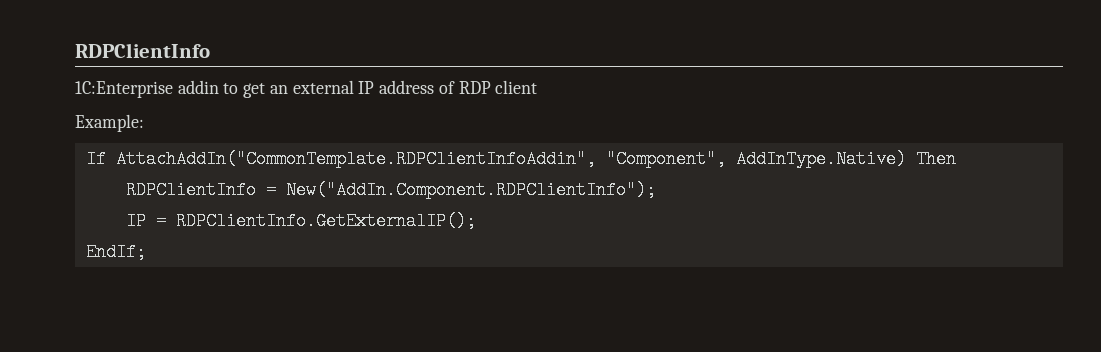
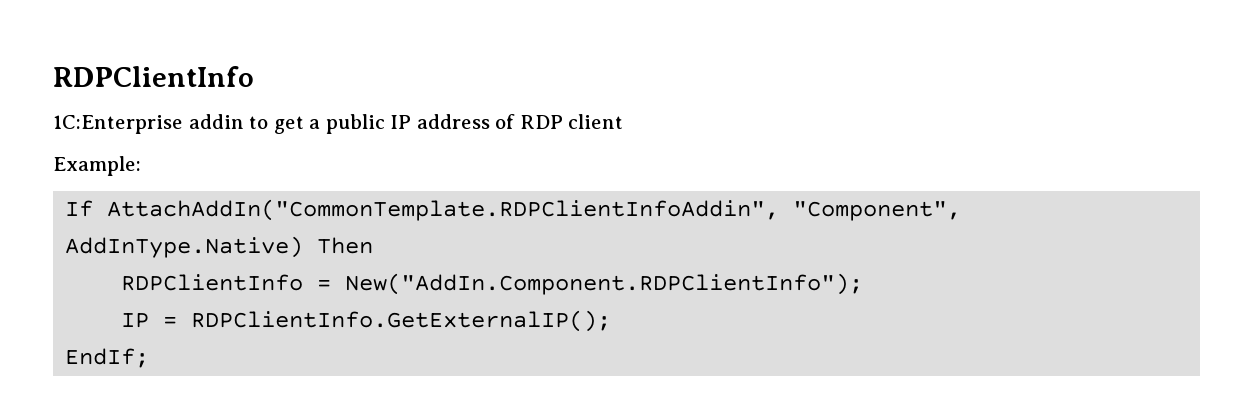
[269,80,354,94] an external -> [309,114,385,134] a public

